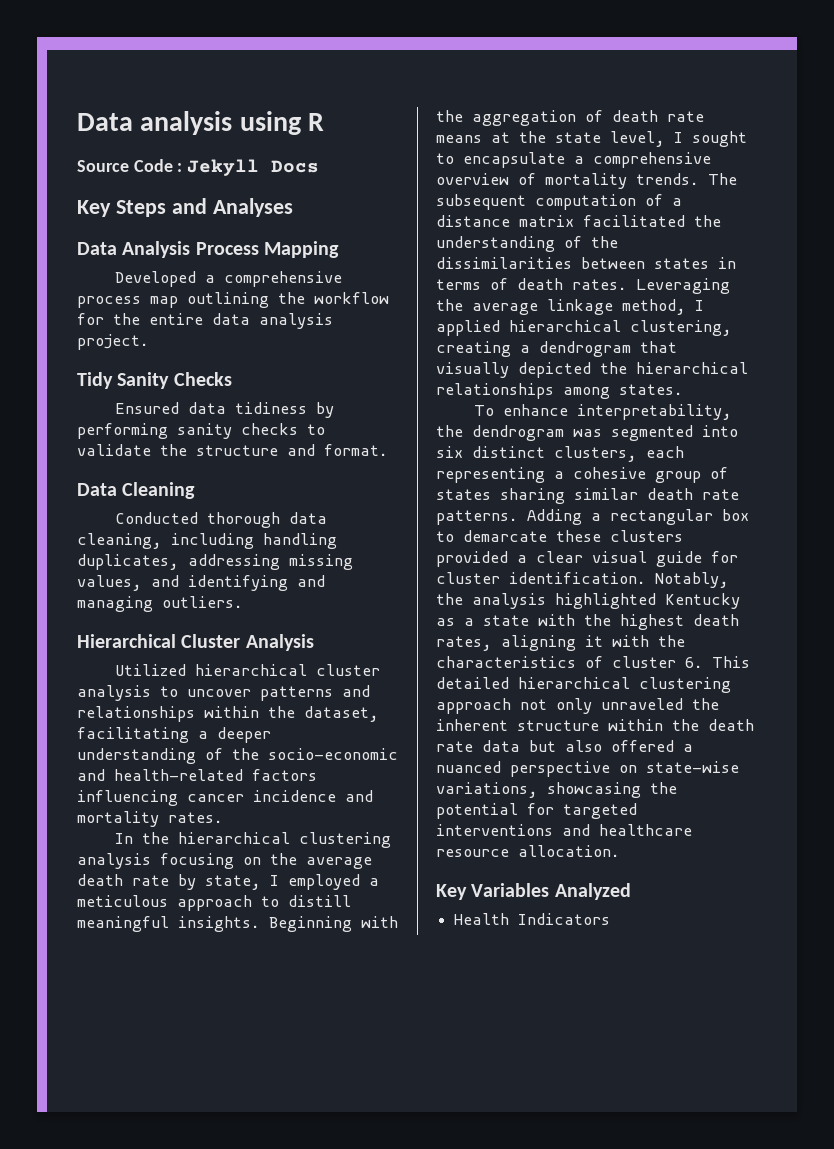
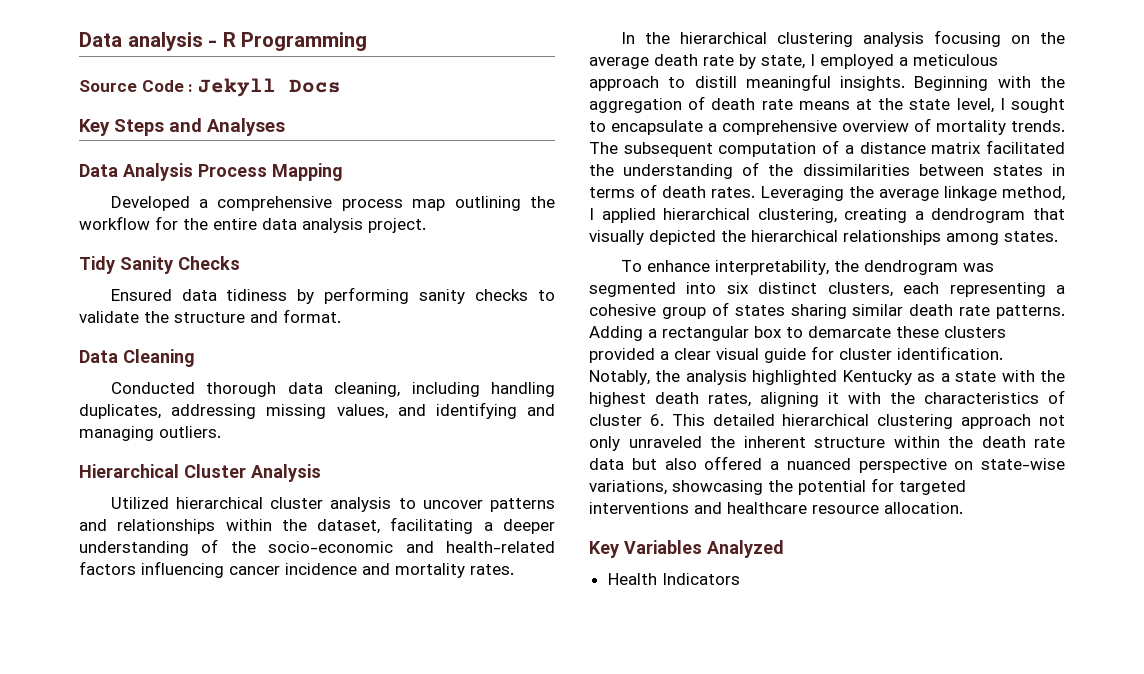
[239,111,301,135] using -> [208,40,218,47] -
(325, 122) none -> [241,32,368,51] Programming

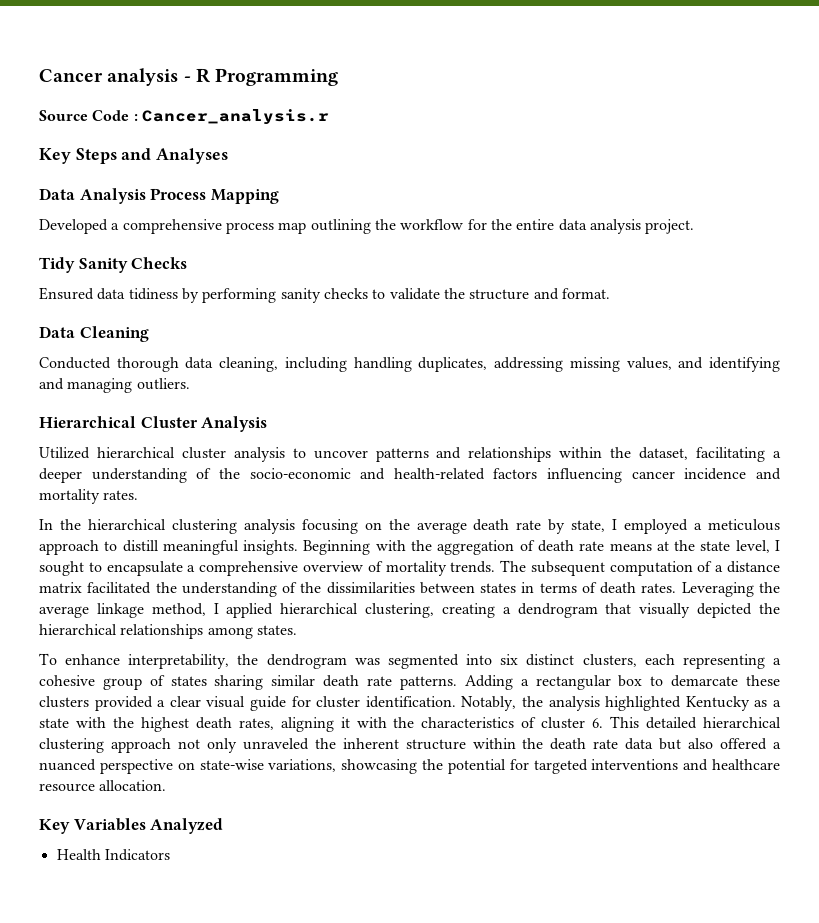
[79,32,122,47] Data -> [39,69,103,82] Cancer
[197,78,341,97] Jekyll Docs -> [141,109,329,125] Cancer_analysis.r

